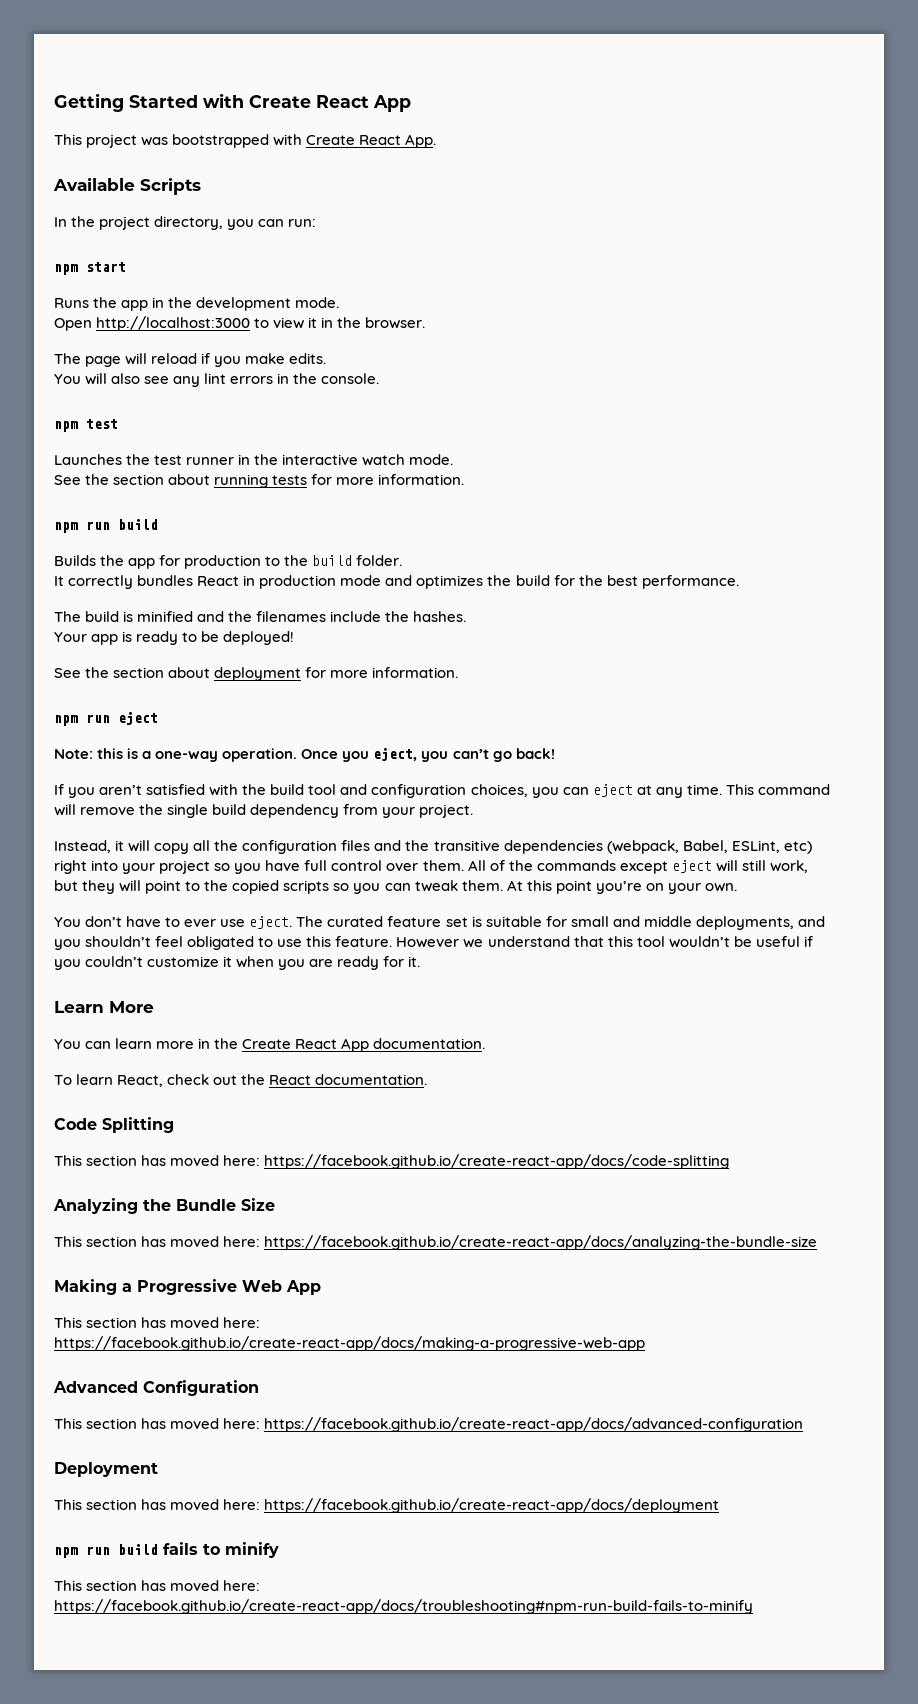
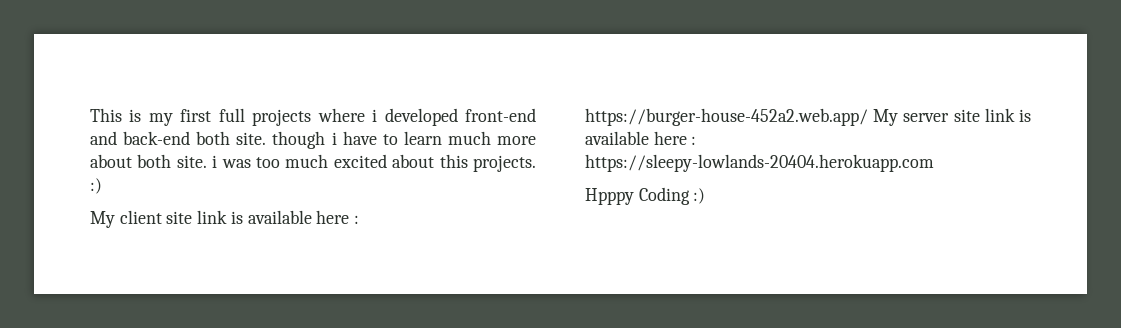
[54,93,411,112] [54,134,437,148] [53,178,201,195] [54,216,317,230] [54,262,126,275] [54,297,340,311] [54,316,426,331] [54,353,327,367] [54,373,380,387] [54,419,118,432] [54,454,454,466] [54,474,465,488] [54,519,158,533] [54,555,403,569] [54,575,739,589] [54,611,467,622] [54,631,295,645] [54,667,459,681] [54,712,158,726] [54,748,555,762] [54,784,830,798] [54,804,474,818] [54,840,812,854] [54,860,808,874] [54,880,737,894] [54,916,825,930] [54,936,813,950] [54,956,421,970] [54,1001,154,1013] [54,1038,486,1052] [54,1074,428,1087] [54,1117,174,1133] [54,1154,730,1169] [53,1198,275,1214] [54,1235,818,1250] [54,1279,321,1295] [54,1317,261,1328] [54,1336,645,1351] [53,1380,259,1396] [54,1417,804,1432] [54,1462,158,1477] [54,1498,720,1513] [54,1542,279,1558] [54,1580,261,1591] [54,1599,753,1614] Getting Started with Create React App // This project was bootstrapped with Create React App. // Available Scripts // In the project directory, you can run: // npm start // Runs the app in the development mode. // Open http://localhost:3000 to view it in the browser. // The page will reload if you make edits. // You will also see any lint errors in the console. // npm test // Launches the test runner in the interactive watch mode. // See the section about running tests for more information. // npm run build // Builds the app for production to the build folder. // It correctly bundles React in production mode and optimizes the build for the best performance. // The build is minified and the filenames include the hashes. // Your app is ready to be deployed! // See the section about deployment for more information. // npm run eject // Note: this is a one-way operation. Once you eject, you can’t go back! // If you aren’t satisfied with the build tool and configuration choices, you can eject at any time. This command will remove the single build dependency from your project. // Instead, it will copy all the configuration files and the transitive dependencies (webpack, Babel, ESLint, etc) right into your project so you have full control over them. All of the commands except eject will still work, but they will point to the copied scripts so you can tweak them. At this point you’re on your own. // You don’t have to ever use eject. The curated feature set is suitable for small and middle deployments, and you shouldn’t feel obligated to use this feature. However we understand that this tool wouldn’t be useful if you couldn’t customize it when you are ready for it. // Learn More // You can learn more in the Create React App documentation. // To learn React, check out the React documentation. // Code Splitting // This section has moved here: https://facebook.github.io/create-react-app/docs/code-splitting // Analyzing the Bundle Size // This section has moved here: https://facebook.github.io/create-react-app/docs/analyzing-the-bundle-size // Making a Progressive Web App // This section has moved here: https://facebook.github.io/create-react-app/docs/making-a-progressive-web-app // Advanced Configuration // This section has moved here: https://facebook.github.io/create-react-app/docs/advanced-configuration // Deployment // This section has moved here: https://facebook.github.io/create-react-app/docs/deployment // npm run build fails to minify // This section has moved here: https://facebook.github.io/create-react-app/docs/troubleshooting#npm-run-build-fails-to-minify -> [90,108,537,126] [90,131,536,149] [90,154,536,172] [90,178,102,194] [90,210,360,228] [585,108,1031,126] [585,131,697,145] [585,154,934,172] [585,187,706,205] This is my first full projects where i developed front-end and back-end both site. though i have to learn much more about both site. i was too much excited about this projects. :) // My client site link is available here : https://burger-house-452a2.web.app/ My server site link is available here : https://sleepy-lowlands-20404.herokuapp.com // Hpppy Coding :)

